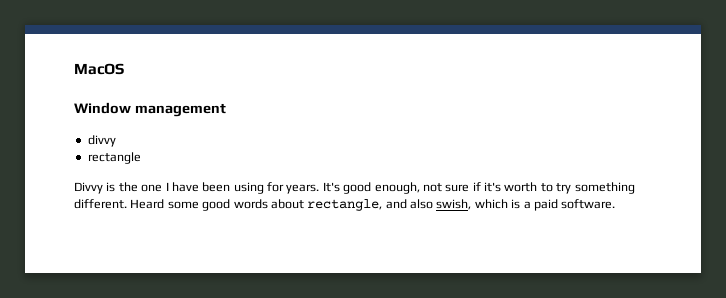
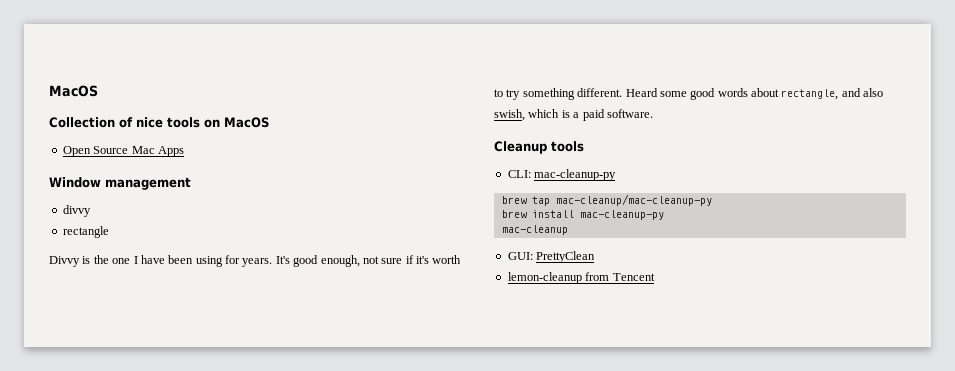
[74,63,124,75] MacOS -> [49,85,98,97] [49,117,269,128] [62,146,184,157] MacOS // Collection of nice tools on MacOS // Open Source Mac Apps
(616, 204) none -> [494,141,584,154] [507,169,617,181] [501,194,712,206] [501,210,664,220] [501,225,568,235] [507,251,596,263] [507,272,655,284] // Cleanup tools // CLI: mac-cleanup-py // brew tap mac-cleanup/mac-cleanup-py // brew install mac-cleanup-py // mac-cleanup // GUI: PrettyClean // lemon-cleanup from Tencent

